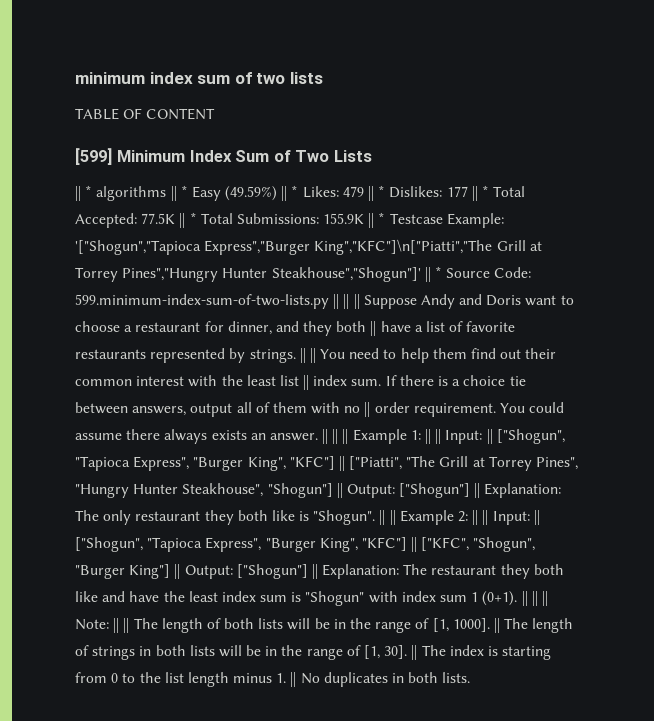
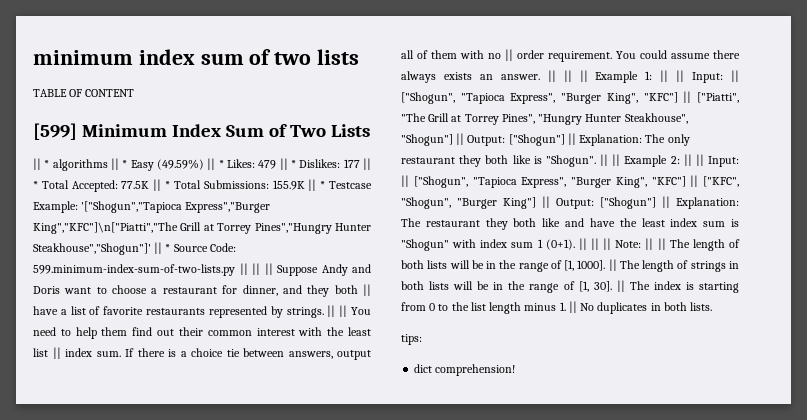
(471, 677) none -> [401,334,422,345] [414,364,516,376] // tips: // dict comprehension!

